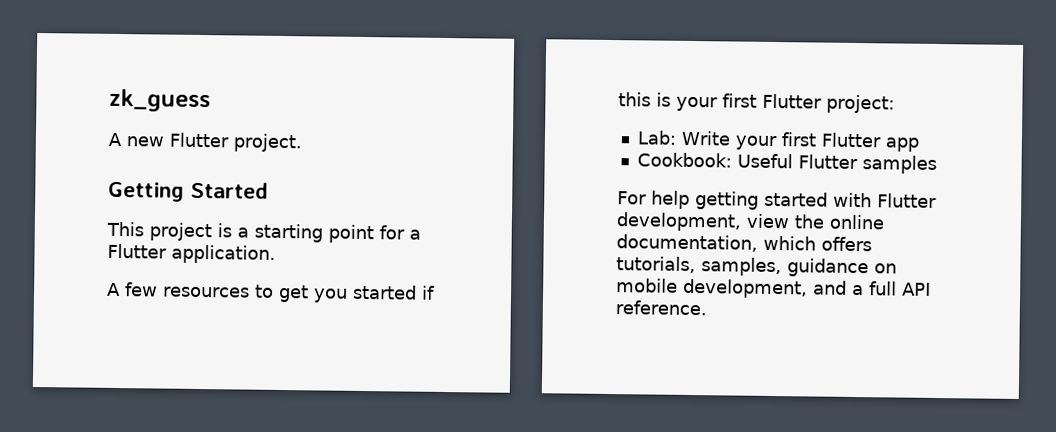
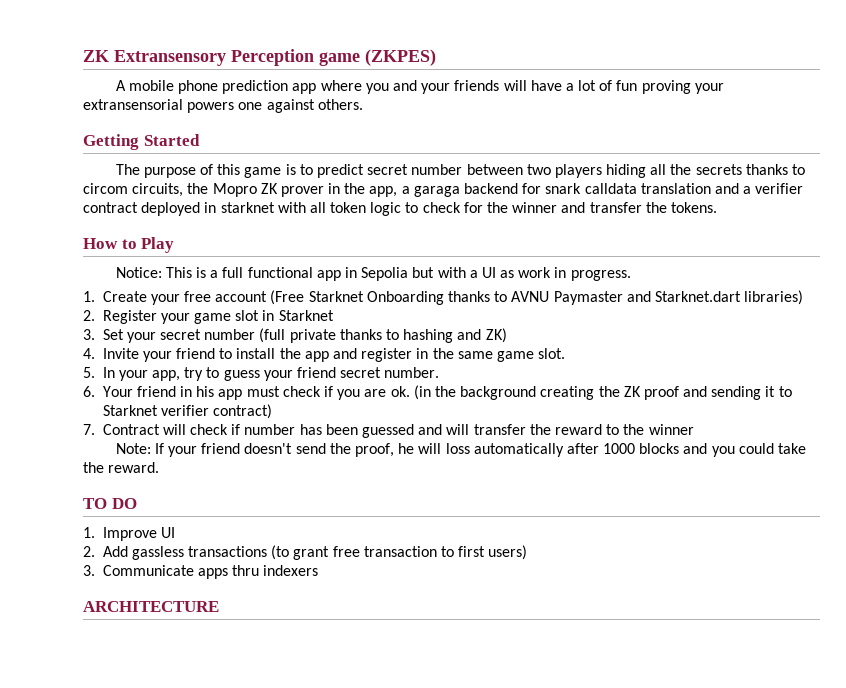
[109,88,211,113] [108,132,302,153] [108,181,268,202] [106,221,421,244] [107,243,276,264] [106,282,435,303] [618,92,895,114] [636,130,919,152] [636,152,937,174] [617,190,937,210] [616,212,885,232] [616,234,872,252] [616,256,897,278] [616,278,931,299] [615,300,707,316] zk_guess // A new Flutter project. // Getting Started // This project is a starting point for a Flutter application. // A few resources to get you started if this is your first Flutter project: // Lab: Write your first Flutter app // Cookbook: Useful Flutter samples // For help getting started with Flutter development, view the online documentation, which offers tutorials, samples, guidance on mobile development, and a full API reference. -> [83,49,436,66] [115,80,724,94] [83,99,363,113] [83,134,200,150] [115,164,805,178] [83,183,804,197] [83,202,717,216] [83,237,175,253] [115,267,631,281] [83,290,804,305] [83,310,334,324] [83,328,507,343] [83,348,566,362] [83,367,440,381] [83,385,792,400] [102,404,273,419] [83,424,694,438] [115,443,806,457] [83,462,160,473] [83,498,137,509] [83,527,175,541] [83,545,528,560] [83,565,319,579] [83,601,219,612] ZK Extransensory Perception game (ZKPES) // A mobile phone prediction app where you and your friends will have a lot of fun proving your extransensorial powers one against others. // Getting Started // The purpose of this game is to predict secret number between two players hiding all the secrets thanks to circom circuits, the Mopro ZK prover in the app, a garaga backend for snark calldata translation and a verifier contract deployed in starknet with all token logic to check for the winner and transfer the tokens. // How to Play // Notice: This is a full functional app in Sepolia but with a UI as work in progress. // 1. Create your free account (Free Starknet Onboarding thanks to AVNU Paymaster and Starknet.dart libraries) // 2. Register your game slot in Starknet // 3. Set your secret number (full private thanks to hashing and ZK) // 4. Invite your friend to install the app and register in the same game slot. // 5. In your app, try to guess your friend secret number. // 6. Your friend in his app must check if you are ok. (in the background creating the ZK proof and sending it to Starknet verifier contract) // 7. Contract will check if number has been guessed and will transfer the reward to the winner // Note: If your friend doesn't send the proof, he will loss automatically after 1000 blocks and you could take the reward. // TO DO // 1. Improve UI // 2. Add gassless transactions (to grant free transaction to first users) // 3. Communicate apps thru indexers // ARCHITECTURE

